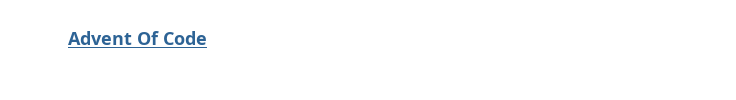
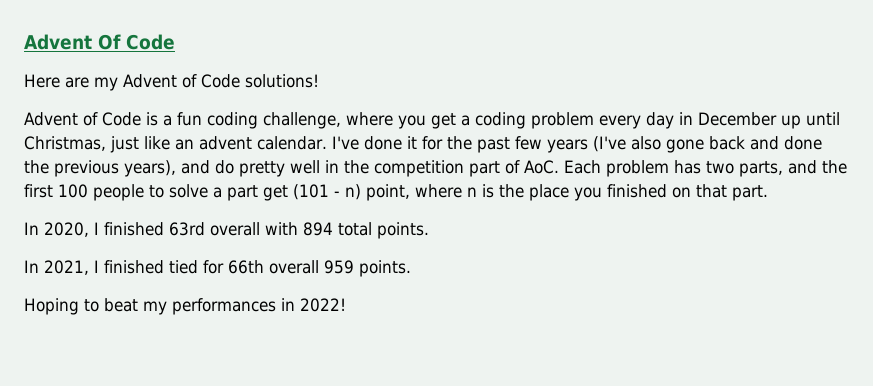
(207, 38) none -> [24,74,319,91] [24,112,840,129] [24,136,822,153] [24,160,847,177] [24,184,768,201] [24,222,429,239] [24,260,411,277] [24,298,346,315] // Here are my Advent of Code solutions! // Advent of Code is a fun coding challenge, where you get a coding problem every day in December up until Christmas, just like an advent calendar. I've done it for the past few years (I've also gone back and done the previous years), and do pretty well in the competition part of AoC. Each problem has two parts, and the first 100 people to solve a part get (101 - n) point, where n is the place you finished on that part. // In 2020, I finished 63rd overall with 894 total points. // In 2021, I finished tied for 66th overall 959 points. // Hoping to beat my performances in 2022!

